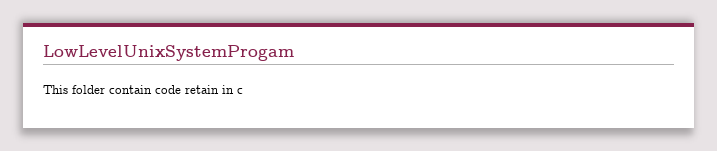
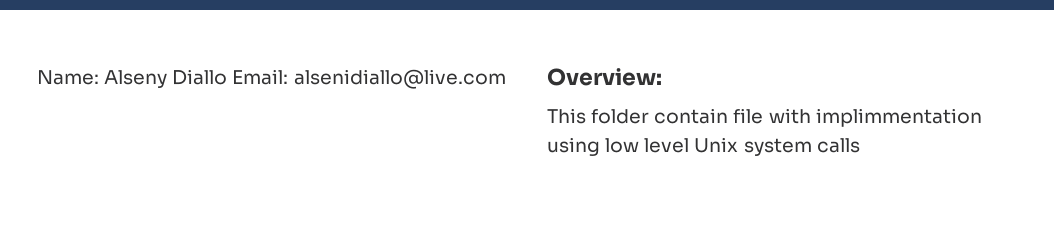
[43,45,294,61] [43,85,243,94] LowLevelUnixSystemProgam // This folder contain code retain in c -> [37,69,506,89] [547,68,662,86] [547,108,982,127] [547,137,860,156] Name: Alseny Diallo Email: alsenidiallo@live.com // Overview: // This folder contain file with implimmentation using low level Unix system calls

